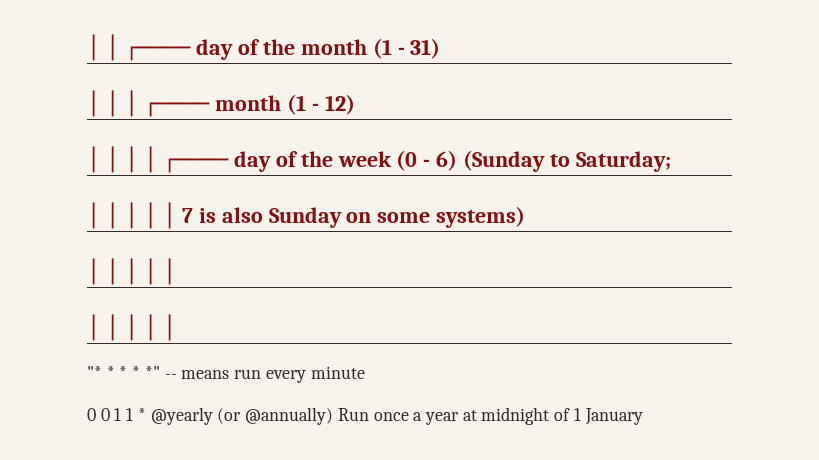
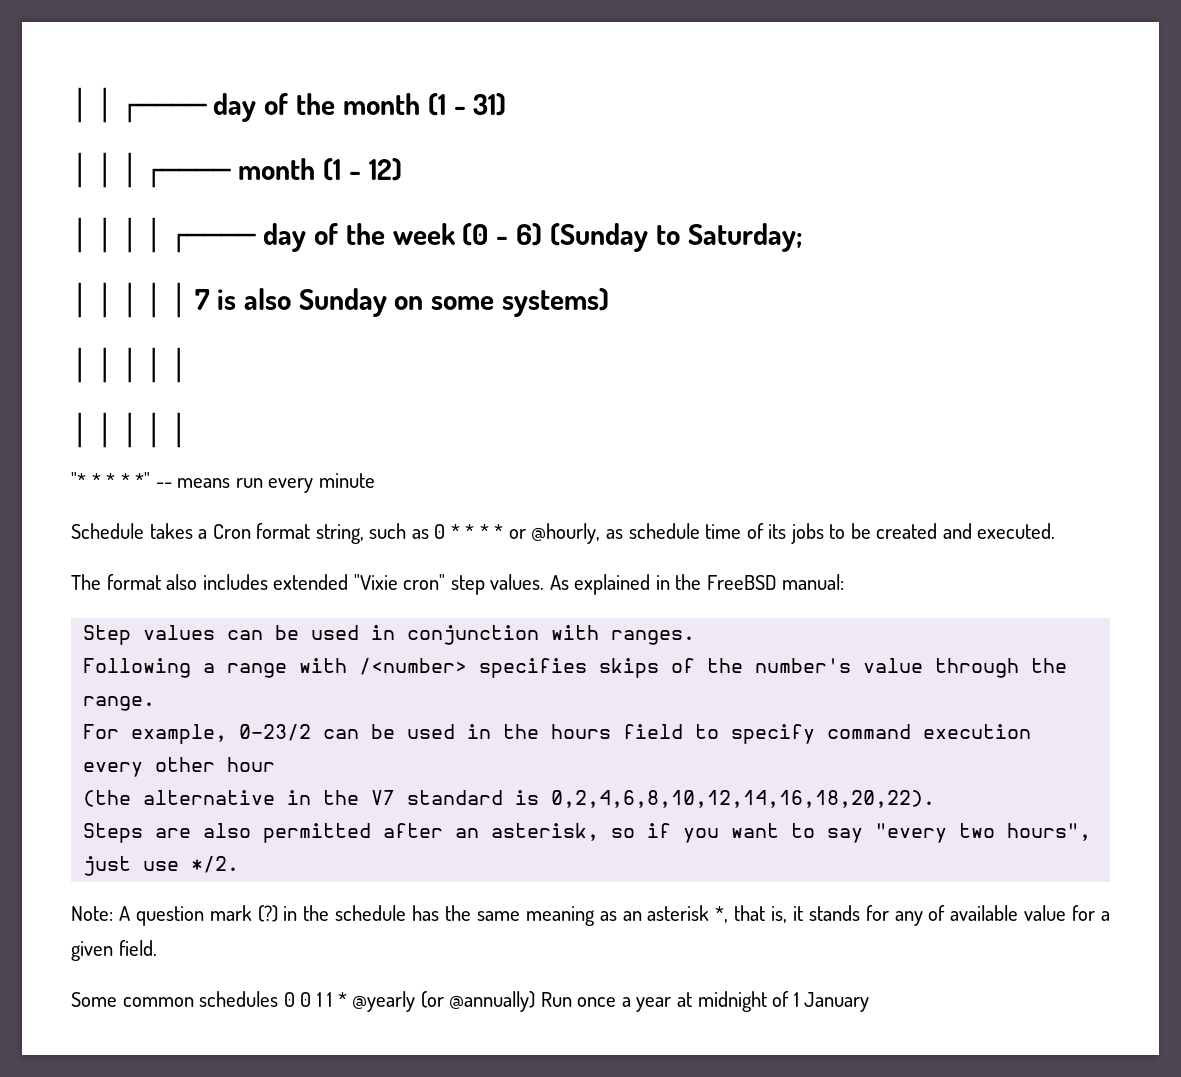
(365, 372) none -> [71,523,1056,544] [71,574,845,595] [83,625,696,645] [83,658,1068,678] [83,696,156,711] [83,724,1032,744] [83,757,276,777] [83,790,936,808] [83,823,1092,843] [83,856,240,876] [71,905,1110,926] [71,940,157,961] [71,991,279,1007] Schedule takes a Cron format string, such as 0 * * * * or @hourly, as schedule time of its jobs to be created and executed. // The format also includes extended "Vixie cron" step values. As explained in the FreeBSD manual: // Step values can be used in conjunction with ranges. // Following a range with /<number> specifies skips of the number's value through the range. // For example, 0-23/2 can be used in the hours field to specify command execution every other hour // (the alternative in the V7 standard is 0,2,4,6,8,10,12,14,16,18,20,22). // Steps are also permitted after an asterisk, so if you want to say "every two hours", just use */2. // Note: A question mark (?) in the schedule has the same meaning as an asterisk *, that is, it stands for any of available value for a given field. // Some common schedules

